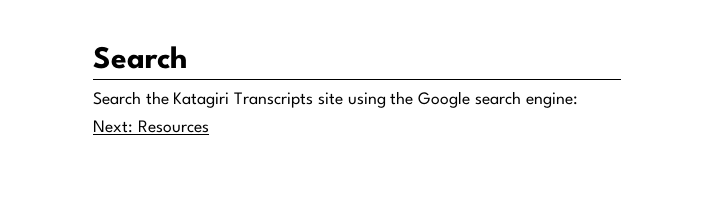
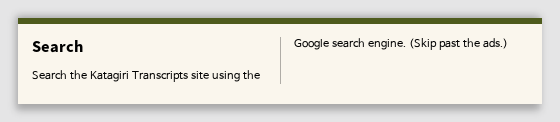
[525,92,578,108] [93,120,209,133] engine: // Next: Resources -> [367,38,508,50] engine. (Skip past the ads.)

